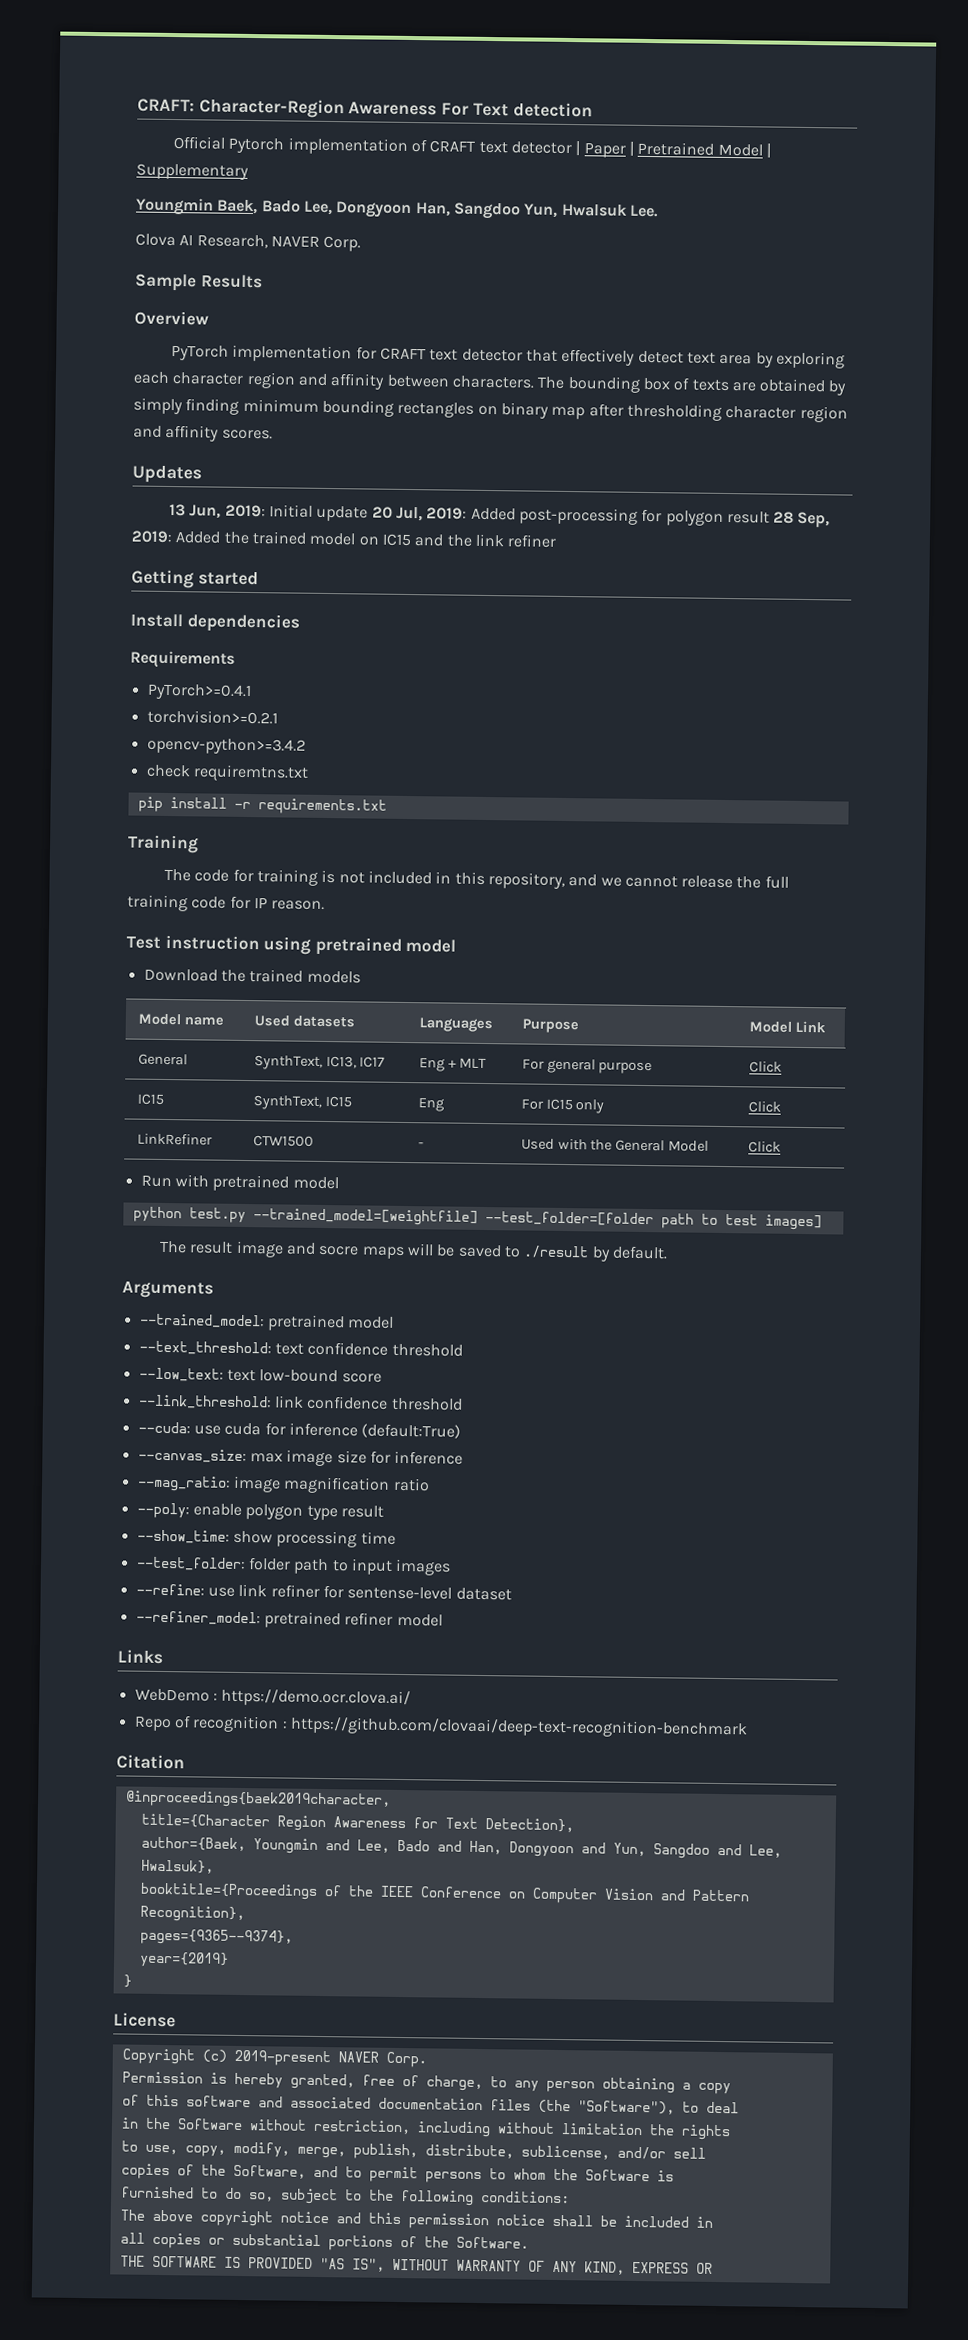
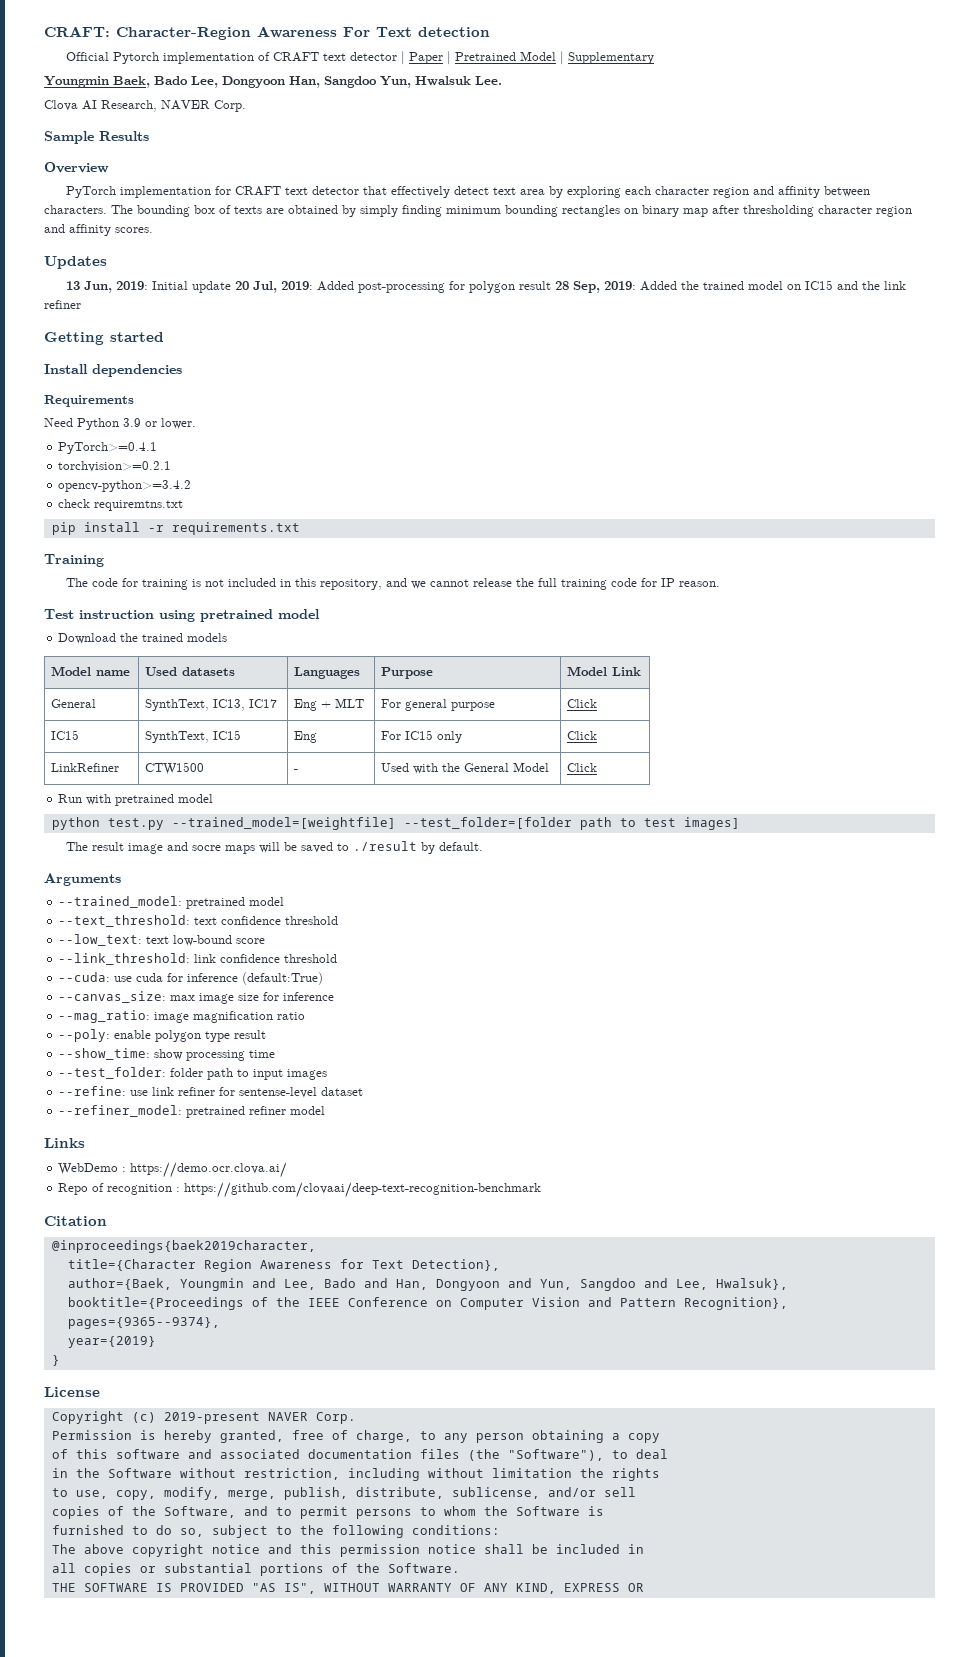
(235, 659) none -> [44,418,196,430] // Need Python 3.9 or lower.

